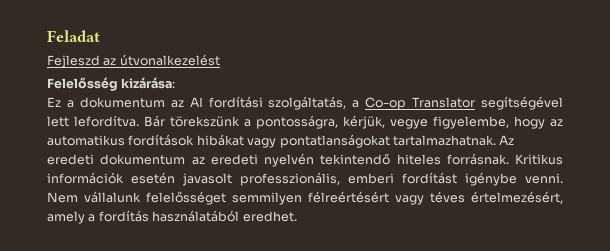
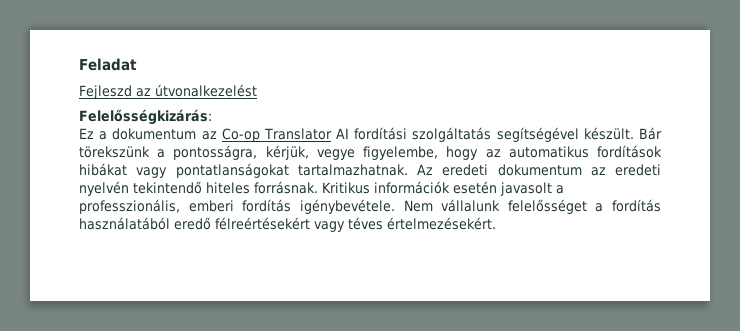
[47,77,176,91] Felelősség kizárása: -> [79,109,212,125] Felelősségkizárás:
[189,96,563,110] [47,115,139,127] AI fordítási szolgáltatás, a Co-op Translator segítségével lett lefordítva. -> [221,127,634,142] Co-op Translator AI fordítási szolgáltatás segítségével készült.
(232, 179) none -> [556,185,564,194] a
[402,172,563,186] [47,191,563,205] [47,210,297,224] fordítást igénybe venni. Nem vállalunk felelősséget semmilyen félreértésért vagy téves értelmezésért, amely a fordítás használatából eredhet. -> [242,199,661,214] [79,217,496,232] fordítás igénybevétele. Nem vállalunk felelősséget a fordítás használatából eredő félreértésekért vagy téves értelmezésekért.

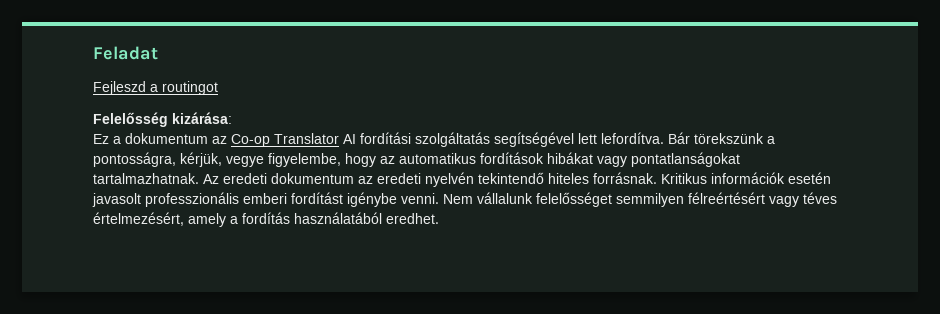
[136,84,257,97] [79,109,212,125] az útvonalkezelést // Felelősségkizárás: -> [150,81,218,95] [93,112,232,127] a routingot // Felelősség kizárása:
[583,127,634,140] készült. -> [578,132,664,144] lett lefordítva.
[556,185,564,194] [79,199,661,214] [79,217,496,232] a professzionális, emberi fordítás igénybevétele. Nem vállalunk felelősséget a fordítás használatából eredő félreértésekért vagy téves értelmezésekért. -> [145,192,837,207] [93,212,439,227] professzionális emberi fordítást igénybe venni. Nem vállalunk felelősséget semmilyen félreértésért vagy téves értelmezésért, amely a fordítás használatából eredhet.

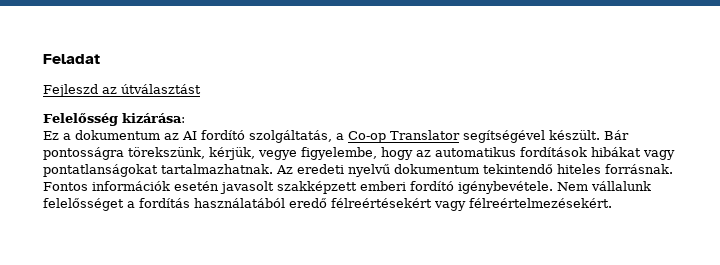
[150,81,218,95] a routingot -> [102,84,201,94] az útválasztást
[231,132,775,147] [93,152,176,167] Co-op Translator AI fordítási szolgáltatás segítségével lett lefordítva. Bár törekszünk a pontosságra, -> [182,130,629,143] [43,147,205,160] AI fordító szolgáltatás, a Co-op Translator segítségével készült. Bár pontosságra törekszünk,
[271,172,474,187] dokumentum az eredeti nyelvén -> [348,164,479,177] nyelvű dokumentum
[661,173,707,184] Kritikus -> [43,182,88,191] Fontos
[145,192,837,207] [93,212,439,227] professzionális emberi fordítást igénybe venni. Nem vállalunk felelősséget semmilyen félreértésért vagy téves értelmezésért, amely a fordítás használatából eredhet. -> [277,181,651,194] [43,198,612,211] szakképzett emberi fordító igénybevétele. Nem vállalunk felelősséget a fordítás használatából eredő félreértésekért vagy félreértelmezésekért.

